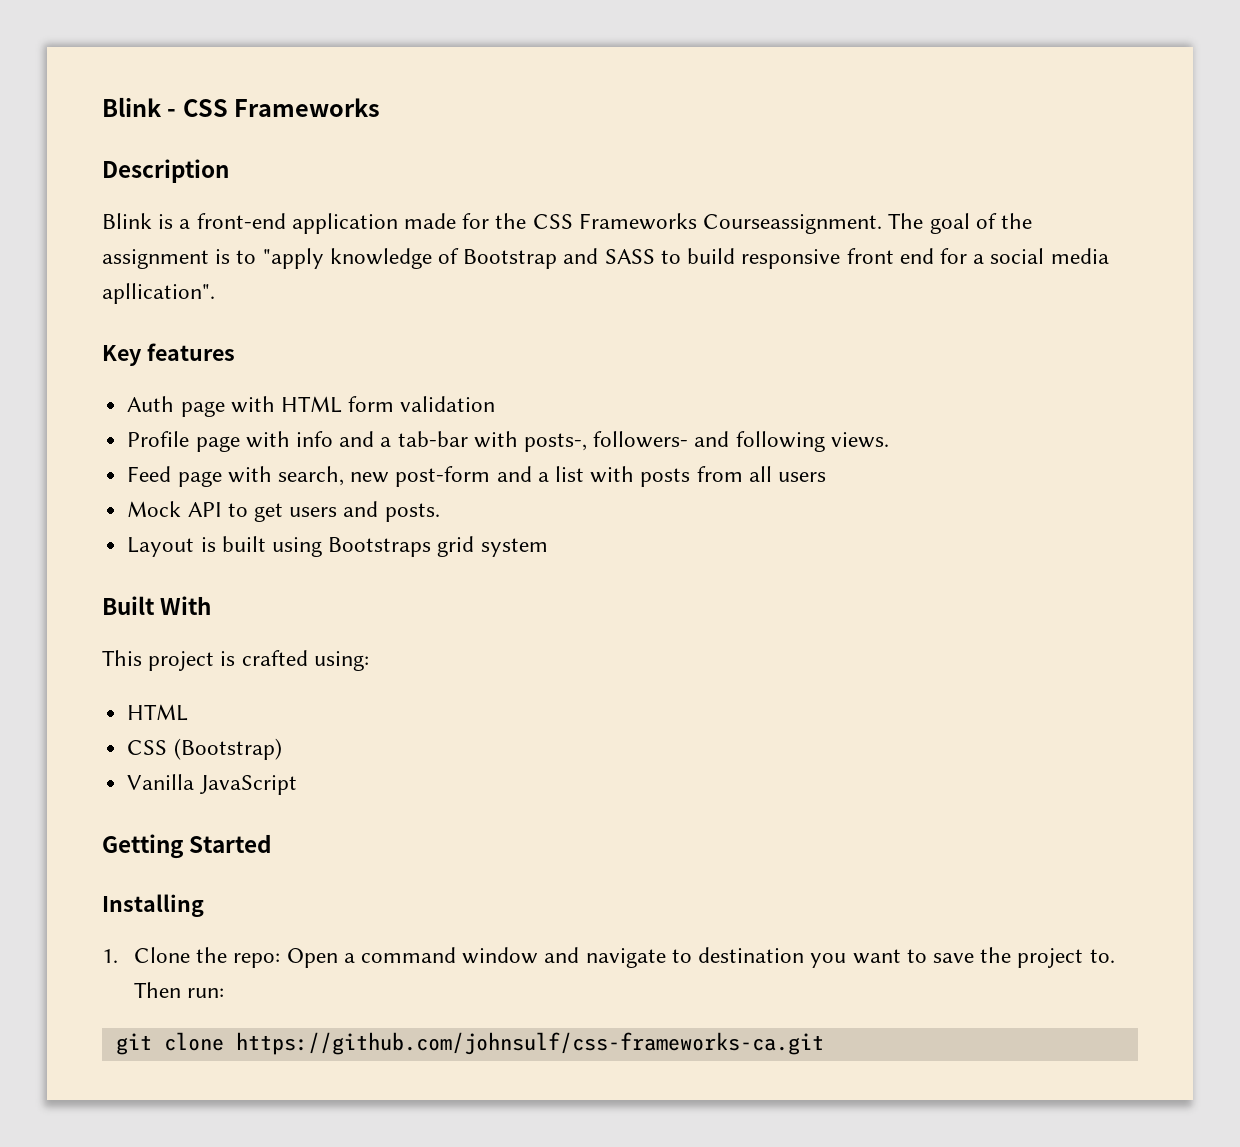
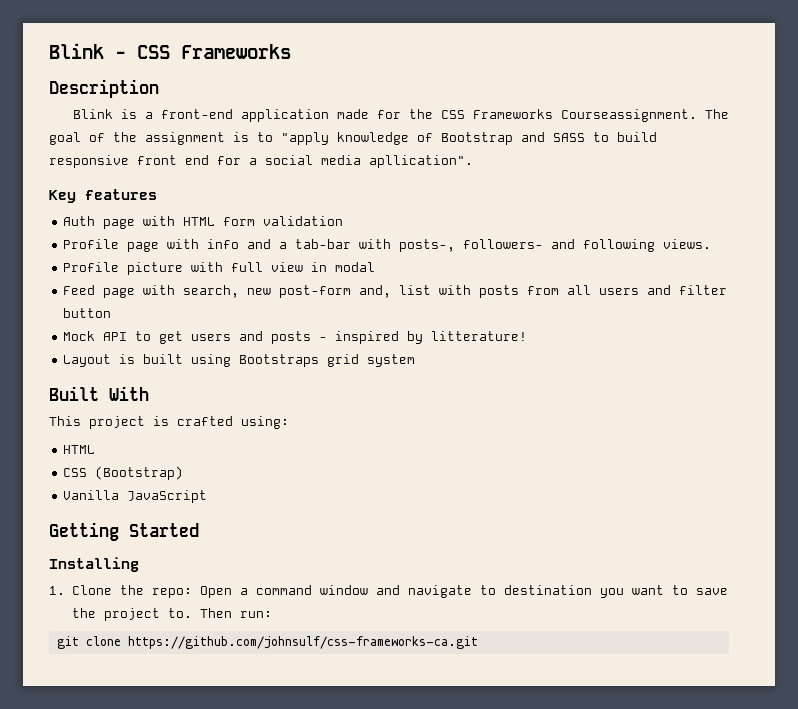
(889, 440) none -> [63,262,376,275] // Profile picture with full view in modal
[496,466,549,482] and a -> [359,285,392,298] and,
(827, 477) none -> [647,285,728,295] [63,308,112,318] and filter button
[384,503,440,522] posts. -> [271,331,528,344] posts - inspired by litterature!

